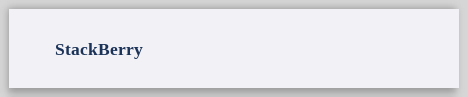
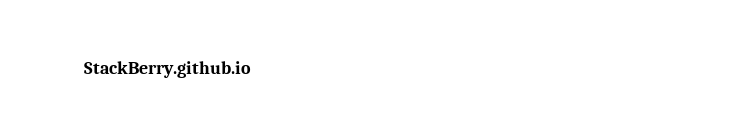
[55,43,143,59] StackBerry -> [84,61,251,78] StackBerry.github.io

